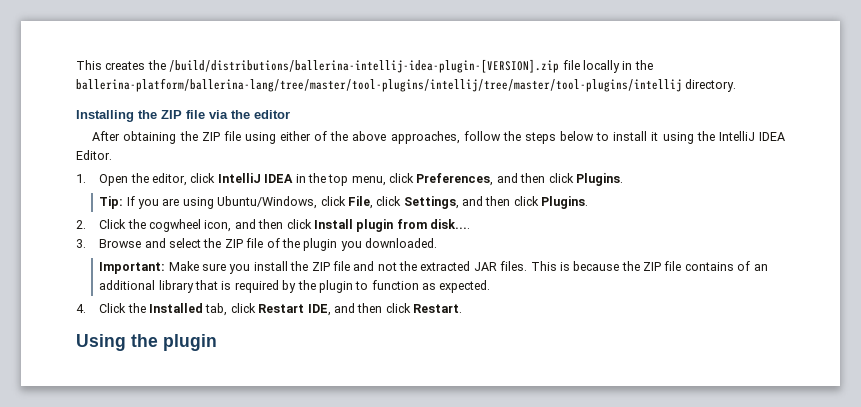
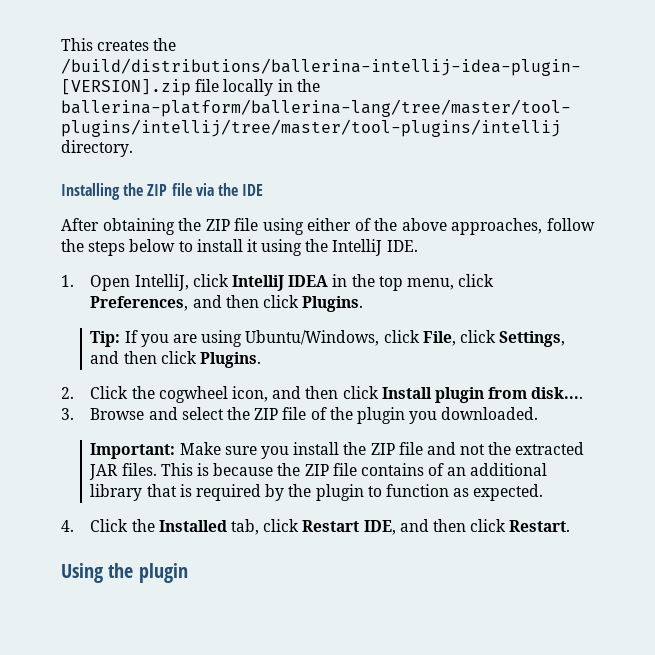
[254,110,290,119] editor -> [242,184,264,196] IDE
[759,132,786,141] [76,150,112,160] IDEA Editor. -> [386,240,418,252] IDE.
[130,173,188,186] the editor, -> [134,274,189,291] IntelliJ,

